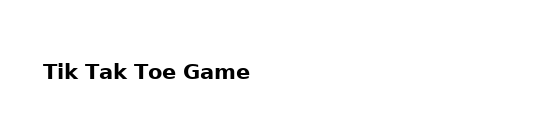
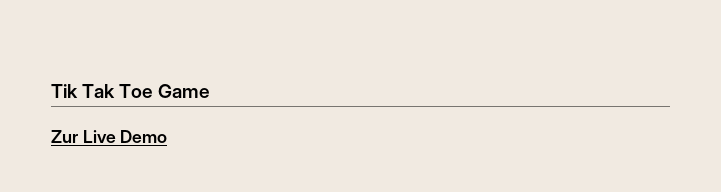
(250, 71) none -> [51,130,168,143] // Zur Live Demo

